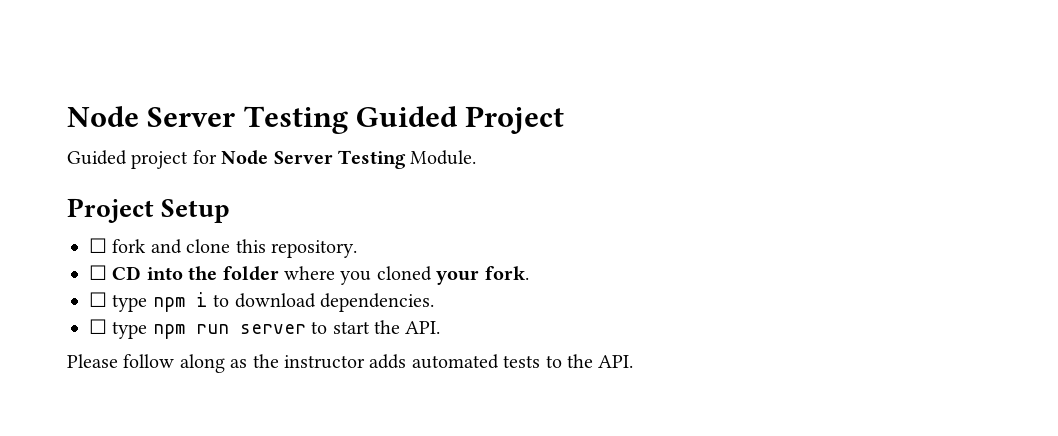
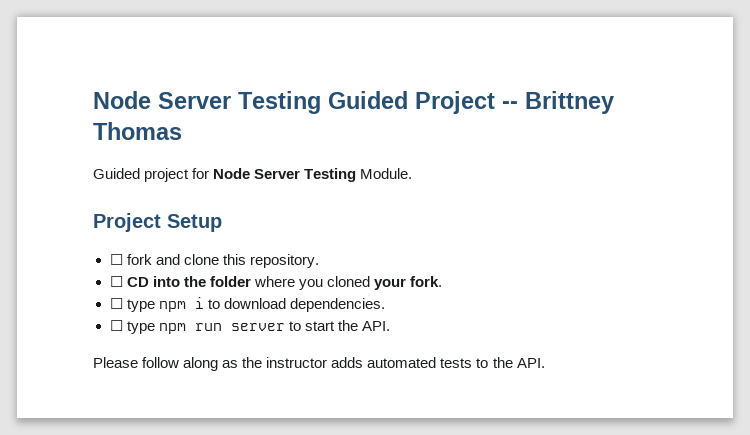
(565, 120) none -> [502,91,614,114] [93,122,182,140] -- Brittney Thomas

